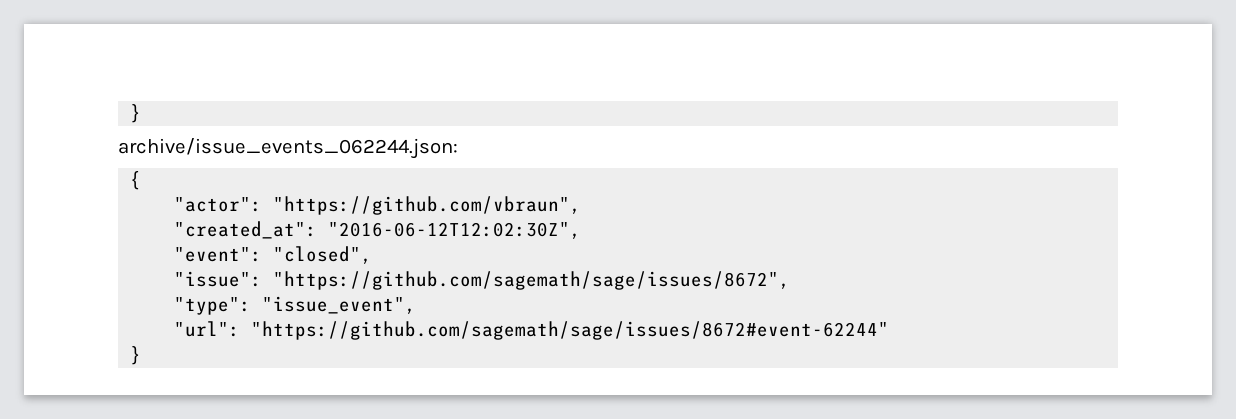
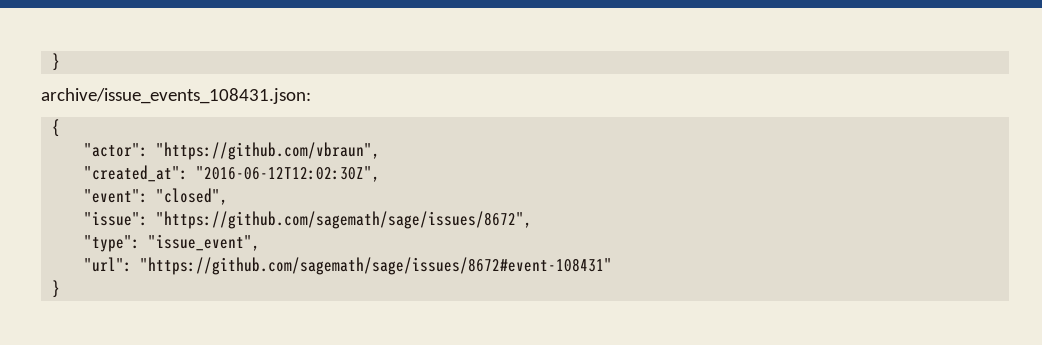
[118,138,458,159] archive/issue_events_062244.json: -> [41,88,311,104] archive/issue_events_108431.json:
[251,321,890,340] "https://github.com/sagemath/sage/issues/8672#event-62244" -> [140,257,613,275] "https://github.com/sagemath/sage/issues/8672#event-108431"

